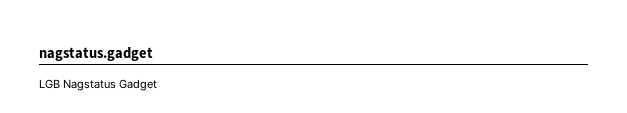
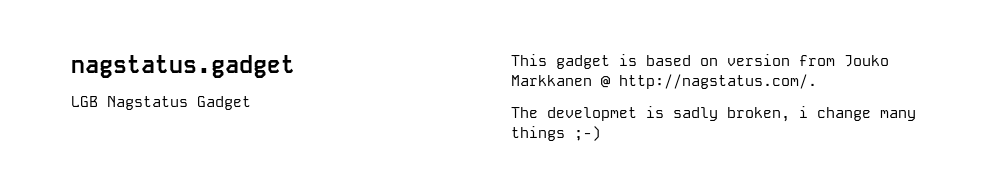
(158, 85) none -> [511,54,889,69] [511,74,817,89] [511,106,916,122] [511,126,601,141] // This gadget is based on version from Jouko Markkanen @ http://nagstatus.com/. // The developmet is sadly broken, i change many things ;-)

